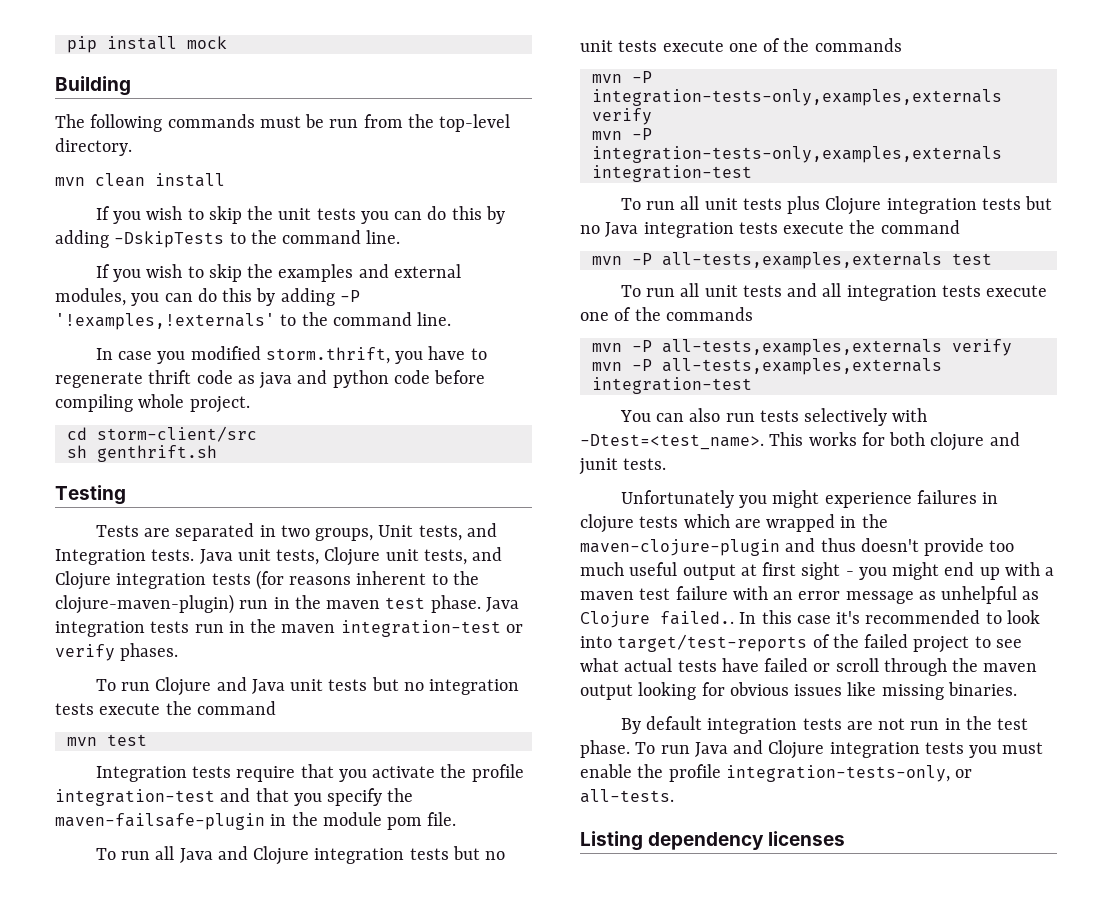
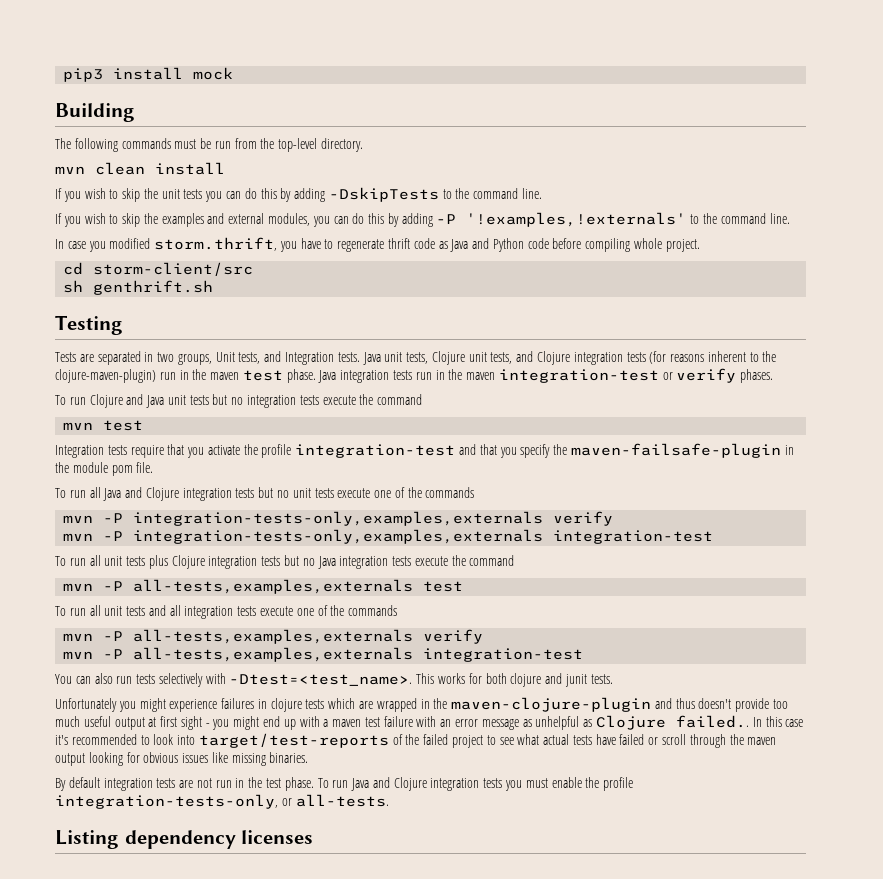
[66,36,97,53] pip -> [63,68,104,82] pip3
[259,370,389,389] java and python -> [450,238,524,252] Java and Python

